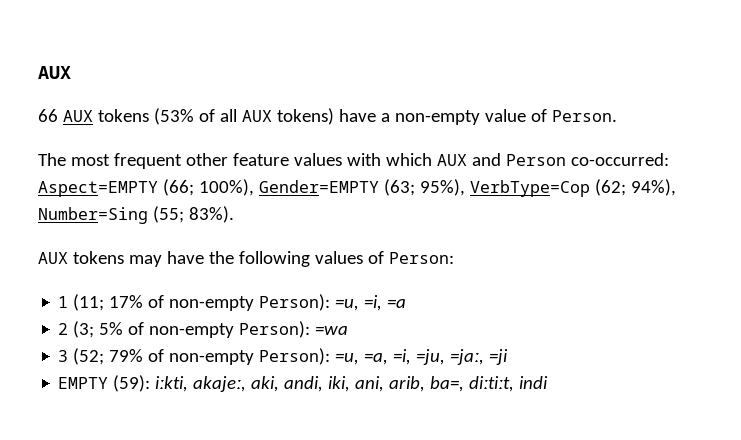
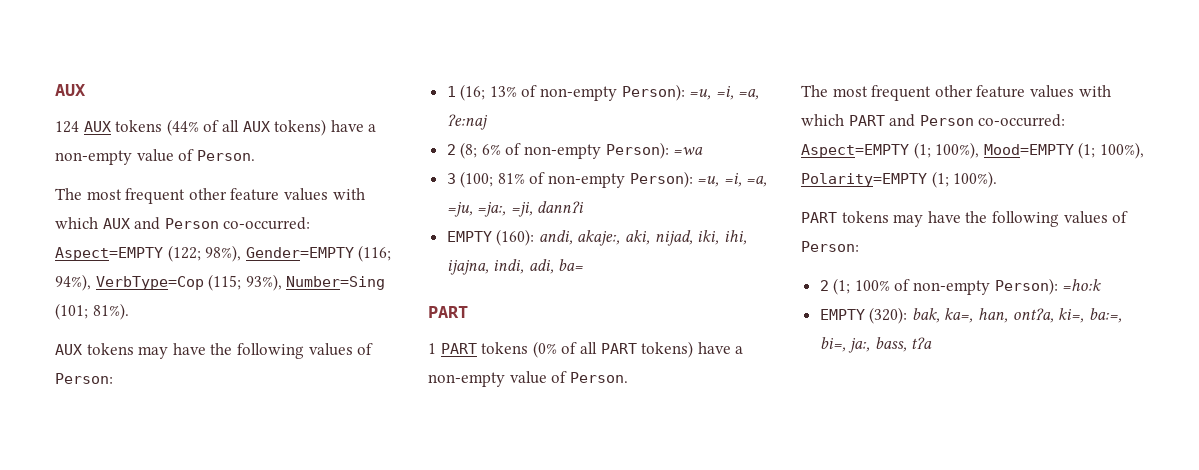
[38,108,194,125] 66 AUX tokens (53% -> [55,119,199,136] 124 AUX tokens (44%
[162,179,676,197] [38,206,234,224] (66; 100%), Gender=EMPTY (63; 95%), VerbType=Cop (62; 94%), Number=Sing (55; 83%). -> [167,245,392,262] [55,274,386,291] [55,303,129,320] (122; 98%), Gender=EMPTY (116; 94%), VerbType=Cop (115; 93%), Number=Sing (101; 81%).
[73,294,407,311] [58,321,124,338] (11; 17% of non-empty Person): =u, =i, =a // 2 (3; 5% -> [460,84,760,101] [446,114,488,130] [446,142,501,159] (16; 13% of non-empty Person): =u, =i, =a, ʔeːnaj // 2 (8; 6%
[73,348,509,365] [58,375,549,392] (52; 79% of non-empty Person): =u, =a, =i, =ju, =jaː, =ji // EMPTY (59): iːkti, akajeː, aki, andi, iki, ani, arib, ba=, diːtiːt, indi -> [460,171,768,188] [446,201,585,217] [446,229,747,246] [446,259,584,275] [428,306,468,318] [428,341,744,358] [428,371,628,387] [801,85,1111,101] [801,114,1066,127] [801,142,1144,159] [801,171,998,188] [801,211,1129,227] [801,241,859,252] [819,278,1102,295] [819,307,1122,324] [819,337,933,353] (100; 81% of non-empty Person): =u, =i, =a, =ju, =jaː, =ji, dannʔi // EMPTY (160): andi, akajeː, aki, nijad, iki, ihi, ijajna, indi, adi, ba= // PART // 1 PART tokens (0% of all PART tokens) have a non-empty value of Person. // The most frequent other feature values with which PART and Person co-occurred: Aspect=EMPTY (1; 100%), Mood=EMPTY (1; 100%), Polarity=EMPTY (1; 100%). // PART tokens may have the following values of Person: // 2 (1; 100% of non-empty Person): =hoːk // EMPTY (320): bak, ka=, han, ontʔa, ki=, baː=, bi=, jaː, bass, tʔa

